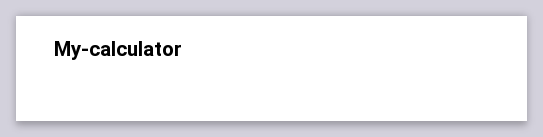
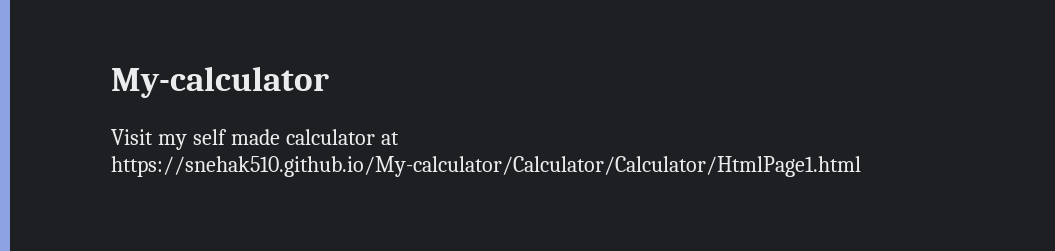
(182, 50) none -> [111,129,399,150] [111,156,861,177] // Visit my self made calculator at https://snehak510.github.io/My-calculator/Calculator/Calculator/HtmlPage1.html

